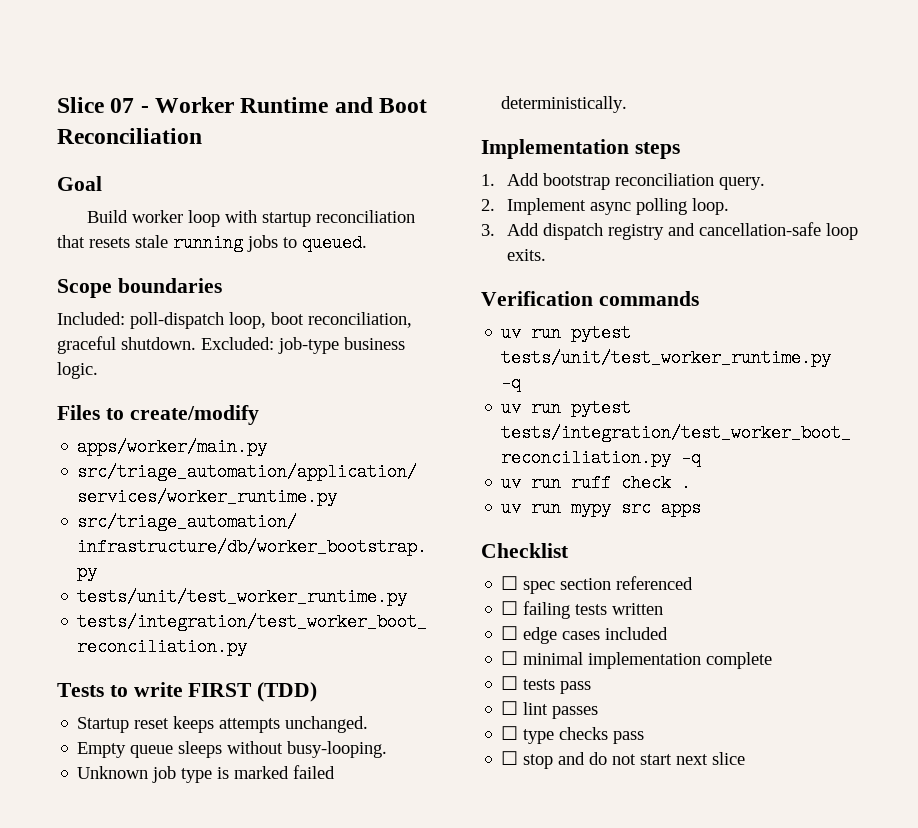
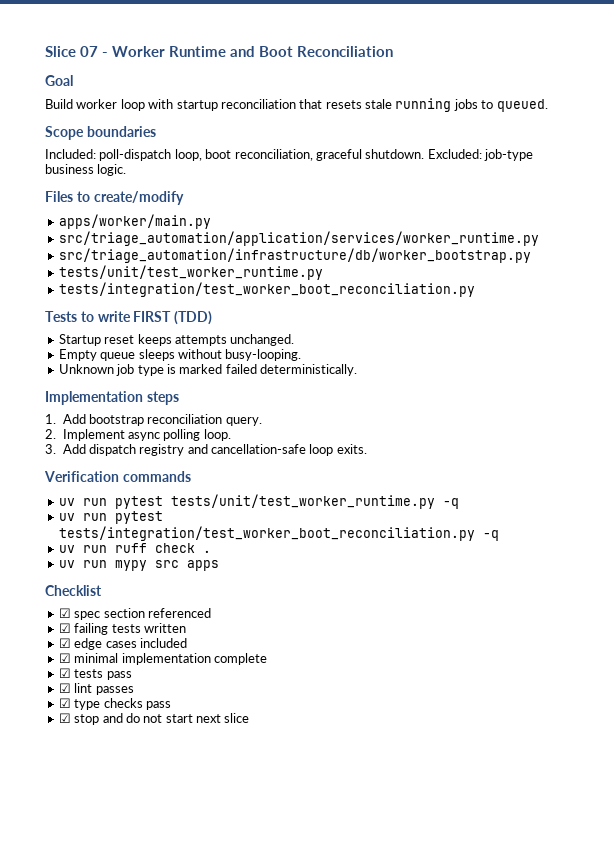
[501,576,519,590] ☐ -> [58,608,71,618] ☑
[501,601,519,615] ☐ -> [58,623,71,633] ☑
[501,626,519,640] ☐ -> [58,638,71,648] ☑
[501,651,519,665] ☐ -> [58,653,71,663] ☑
[501,676,519,690] ☐ -> [58,668,71,678] ☑
[501,701,519,715] ☐ -> [58,683,71,693] ☑
[501,726,519,740] ☐ -> [58,698,71,708] ☑
[501,751,519,765] ☐ -> [58,713,71,723] ☑

